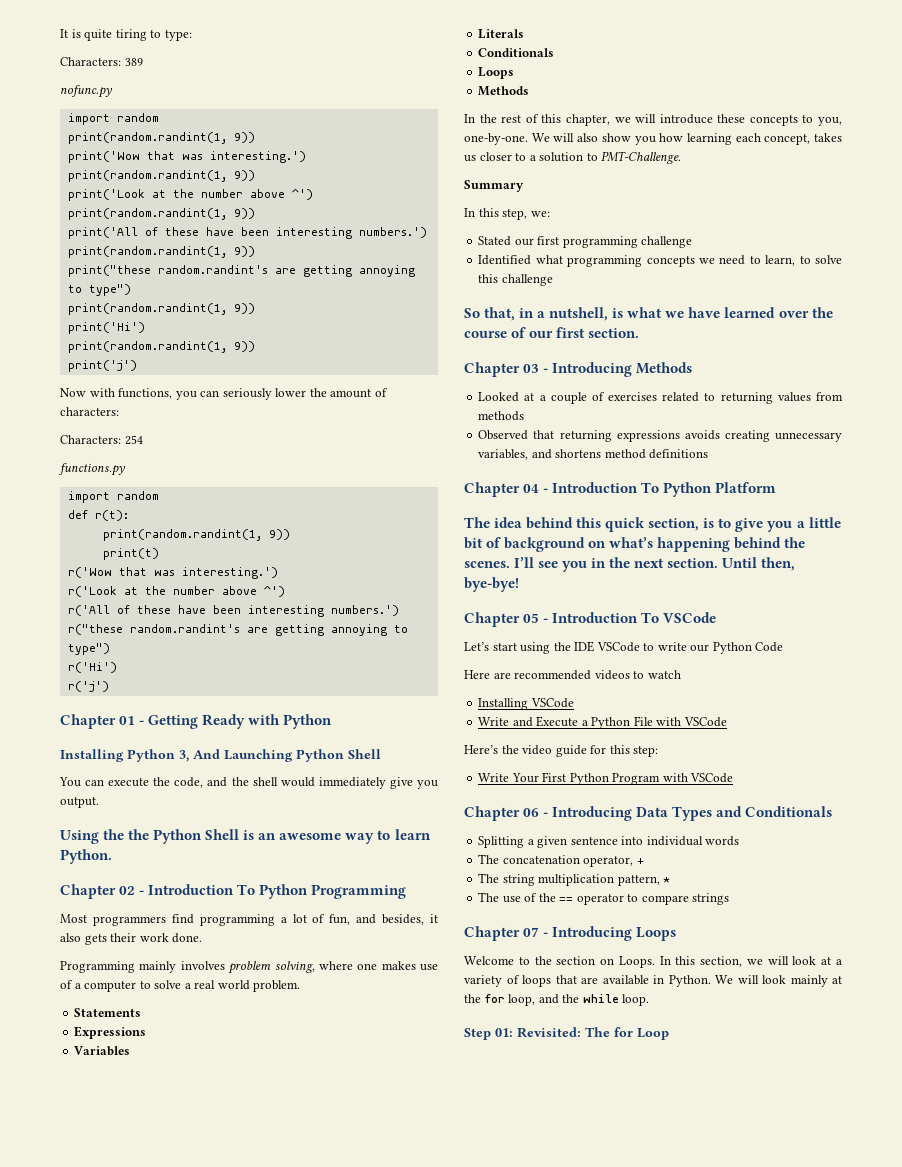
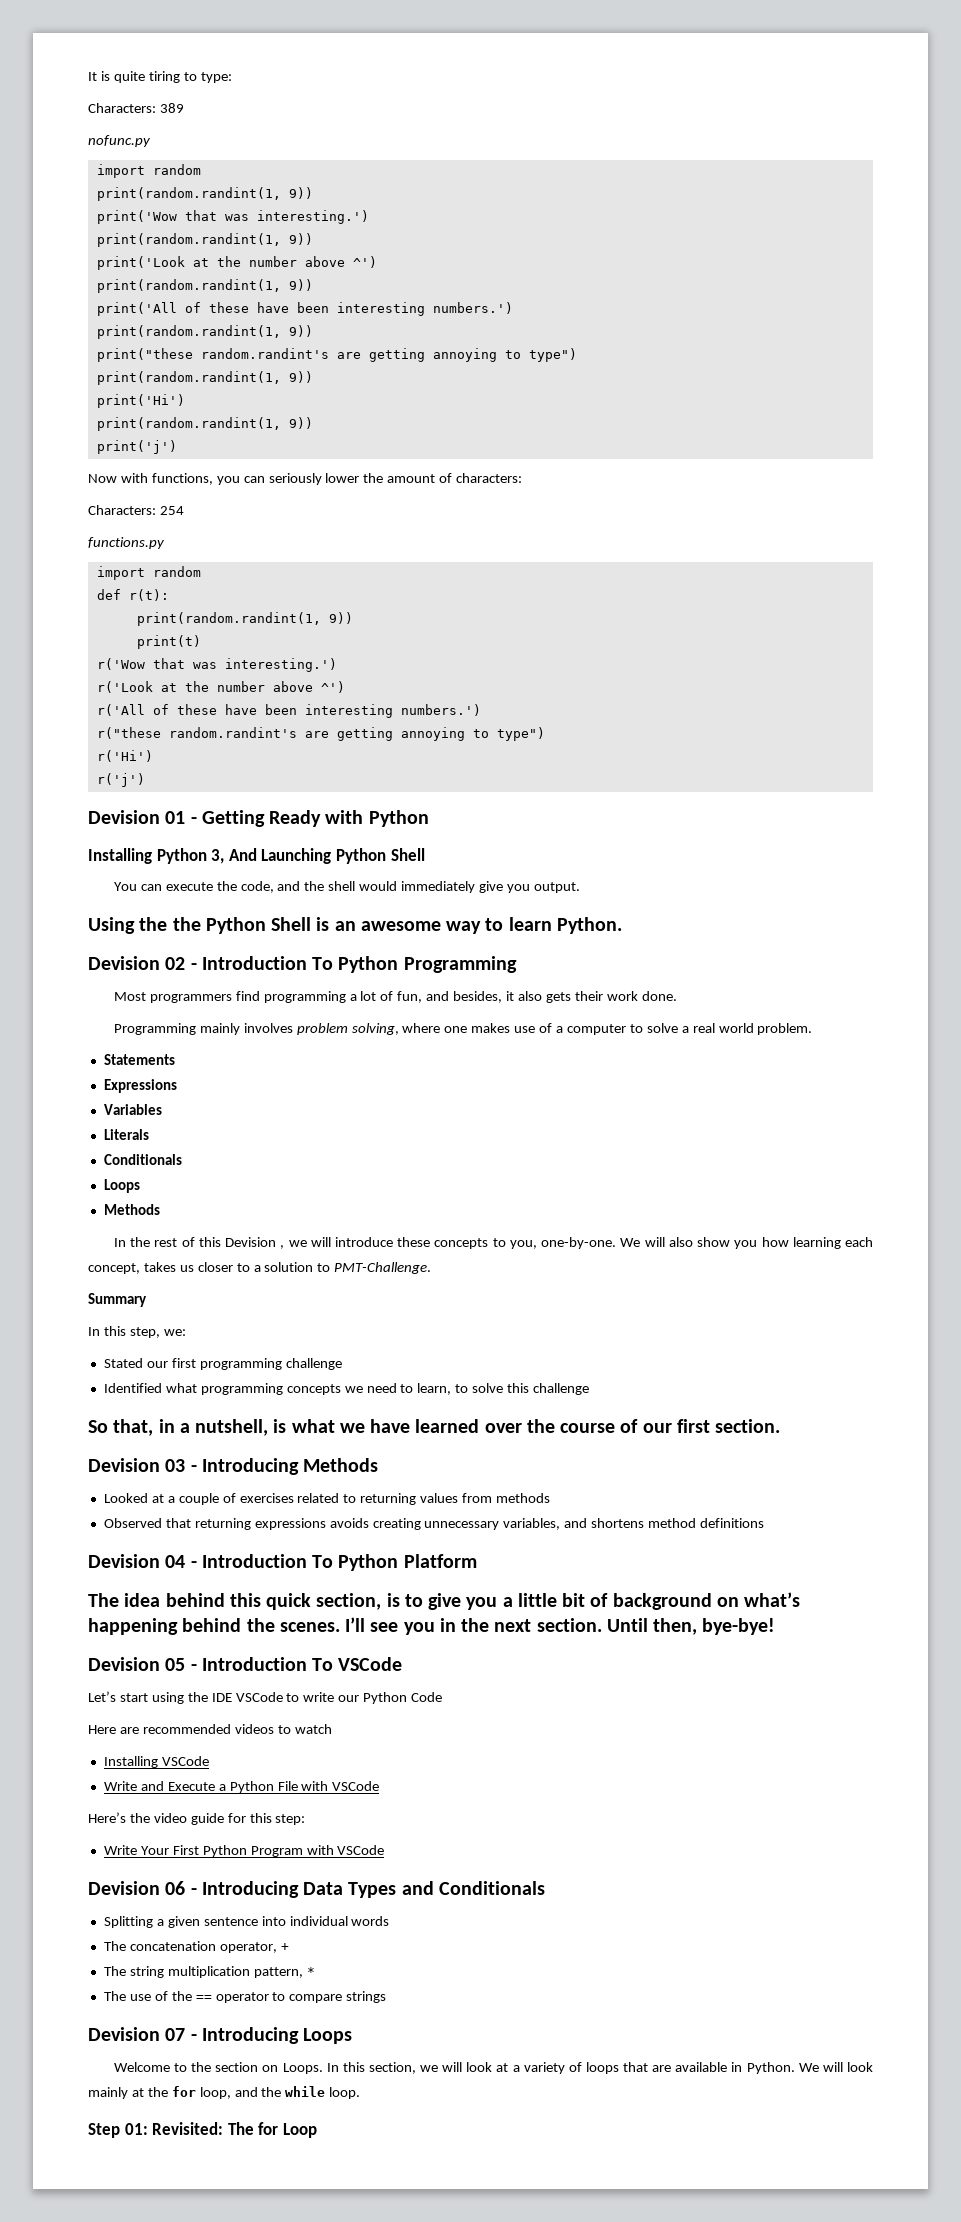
[60,714,116,729] Chapter -> [88,810,160,824] Devision
[60,884,116,899] Chapter -> [88,956,160,970] Devision
[565,114,610,126] chapter, -> [225,1237,285,1249] Devision ,
[464,362,520,377] Chapter -> [88,1458,160,1472] Devision
[464,482,520,497] Chapter -> [88,1554,160,1568] Devision
[464,612,520,627] Chapter -> [88,1657,160,1671] Devision
[464,806,520,821] Chapter -> [88,1881,160,1895] Devision
[464,926,520,941] Chapter -> [88,2027,160,2041] Devision

